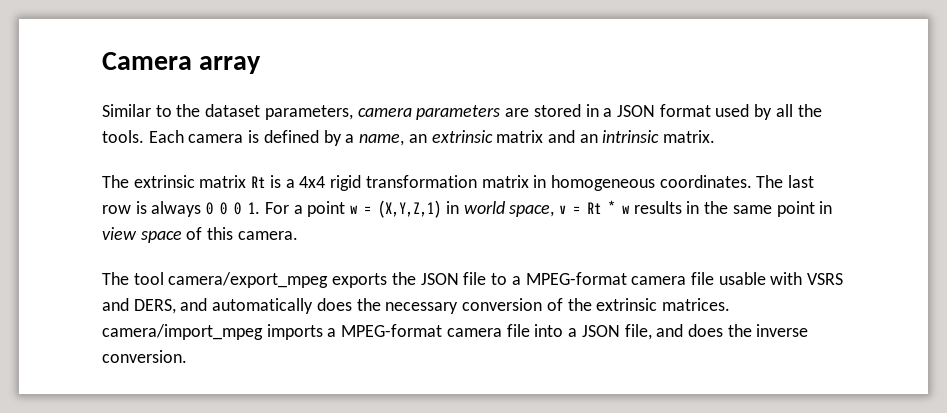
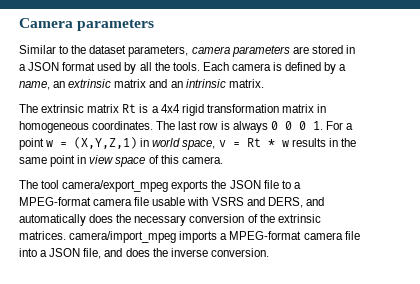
[199,56,262,74] array -> [77,19,155,31] parameters

